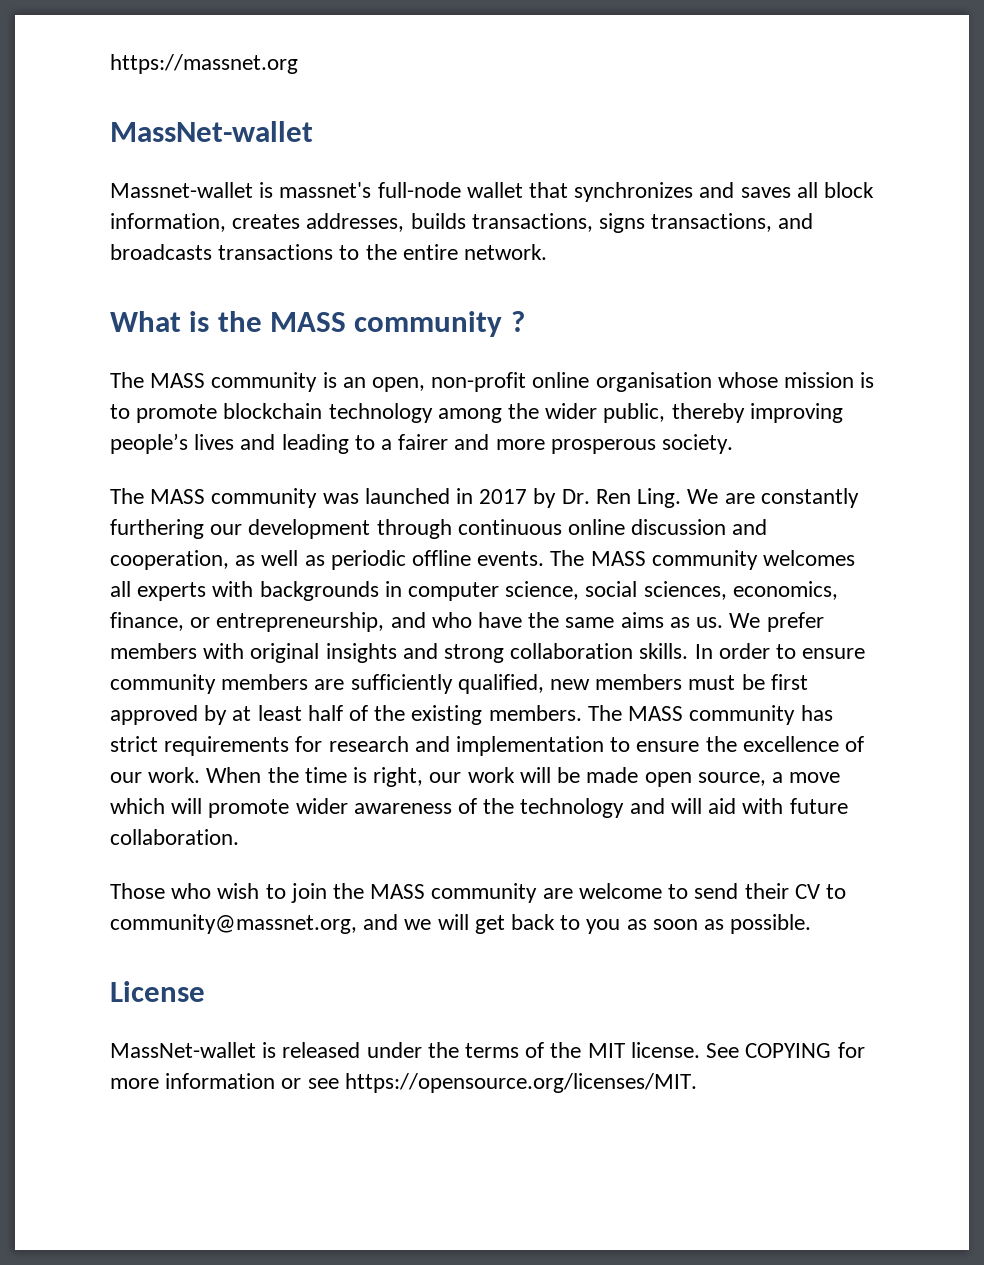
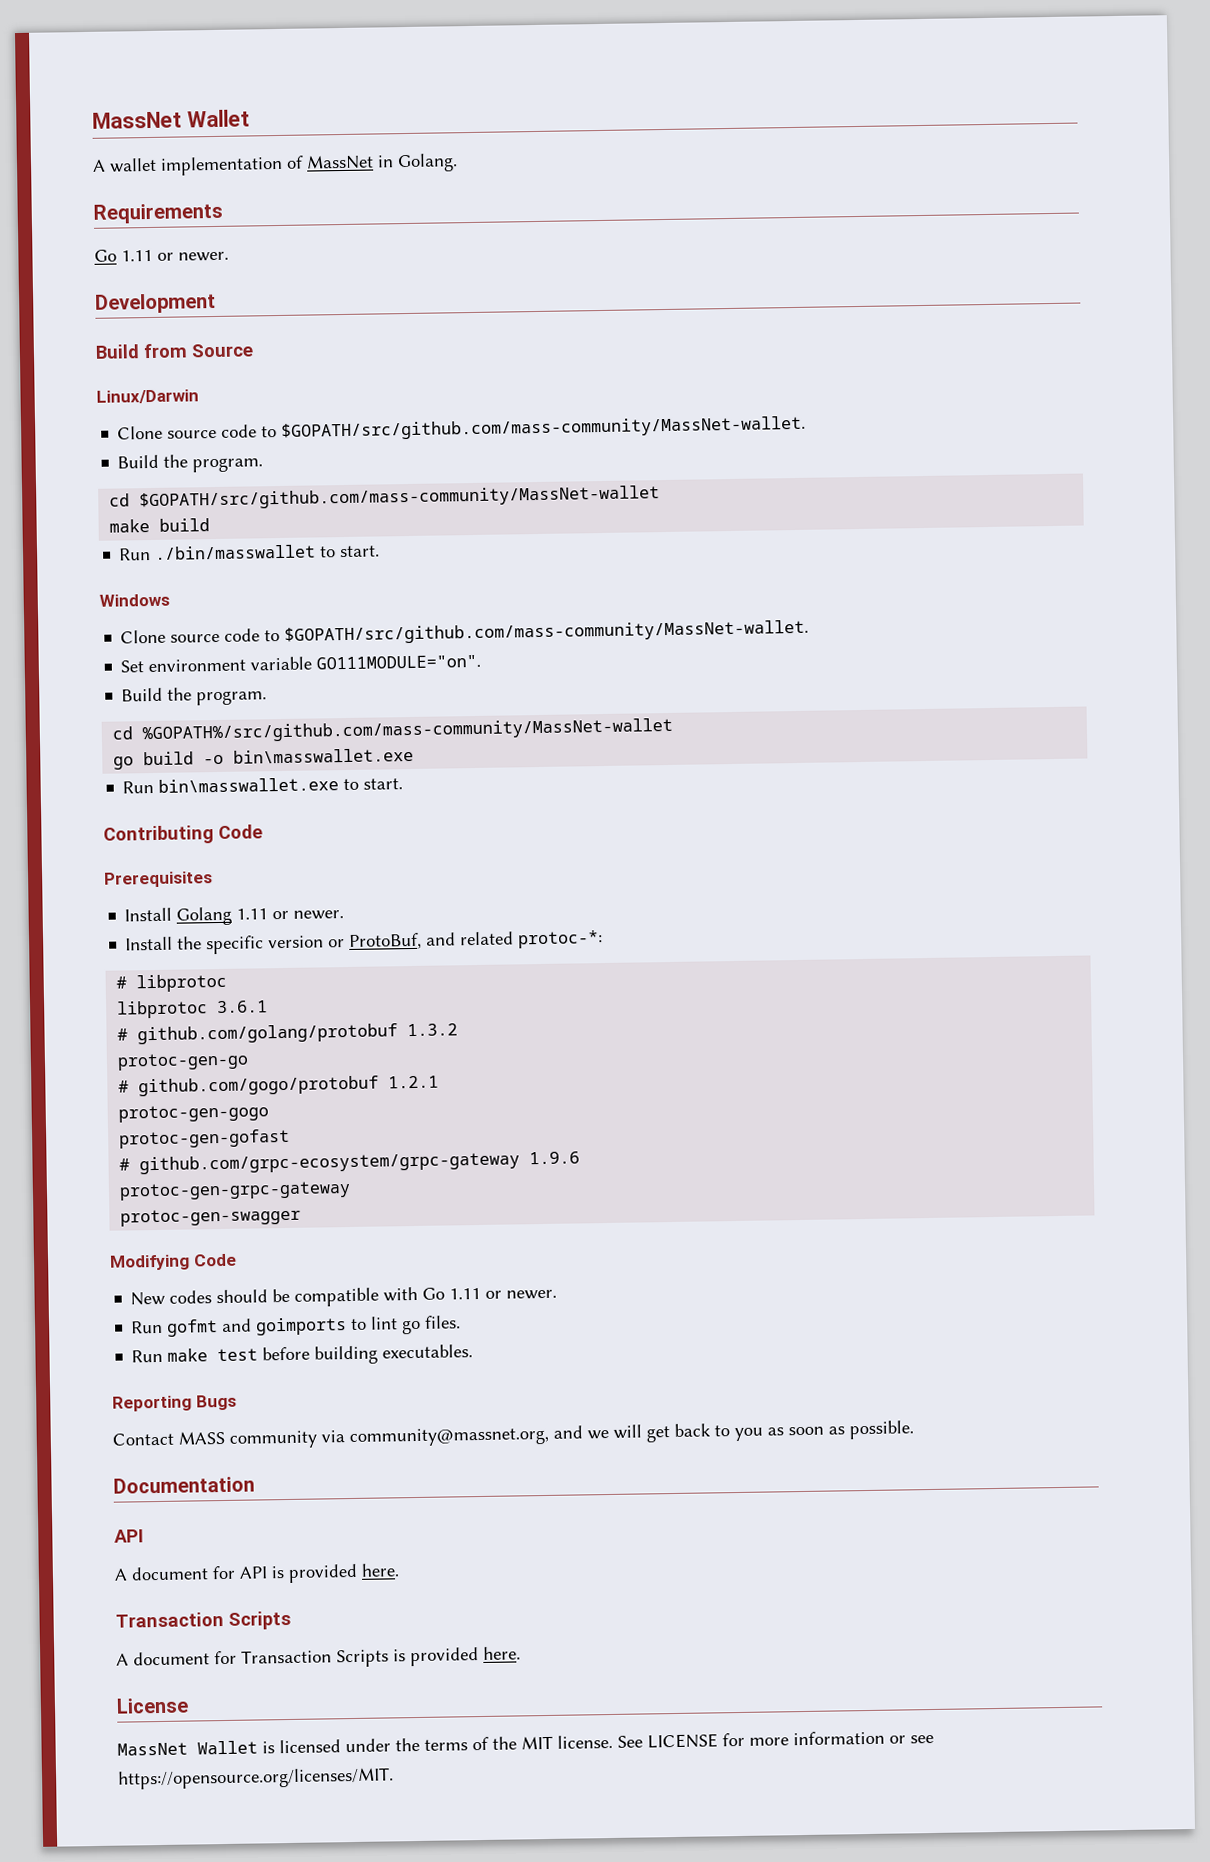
[110,54,298,74] [110,121,313,142] [110,182,875,202] [110,213,814,233] [110,244,548,260] [110,311,525,337] [110,372,875,392] [110,403,843,423] [110,433,734,454] [110,488,859,508] [110,519,768,539] [110,550,856,570] [110,581,838,601] [110,612,824,632] [110,643,866,663] [110,674,808,694] [110,705,833,725] [110,736,865,756] [110,767,841,787] [110,798,848,818] [110,829,239,845] [110,883,846,903] https://massnet.org // MassNet-wallet // Massnet-wallet is massnet's full-node wallet that synchronizes and saves all block information, creates addresses, builds transactions, signs transactions, and broadcasts transactions to the entire network. // What is the MASS community ? // The MASS community is an open, non-profit online organisation whose mission is to promote blockchain technology among the wider public, thereby improving people’s lives and leading to a fairer and more prosperous society. // The MASS community was launched in 2017 by Dr. Ren Ling. We are constantly furthering our development through continuous online discussion and cooperation, as well as periodic offline events. The MASS community welcomes all experts with backgrounds in computer science, social sciences, economics, finance, or entrepreneurship, and who have the same aims as us. We prefer members with original insights and strong collaboration skills. In order to ensure community members are sufficiently qualified, new members must be first approved by at least half of the existing members. The MASS community has strict requirements for research and implementation to ensure the excellence of our work. When the time is right, our work will be made open source, a move which will promote wider awareness of the technology and will aid with future collaboration. // Those who wish to join the MASS community are welcome to send their CV to -> [92,109,250,129] [92,153,458,176] [93,202,223,224] [94,249,229,262] [95,292,216,314] [95,343,254,359] [96,389,199,404] [117,415,807,441] [117,454,264,473] [109,485,661,511] [109,518,211,533] [119,544,381,561] [99,593,170,607] [120,619,810,645] [120,654,482,673] [121,687,268,706] [112,717,674,744] [113,747,415,770] [122,777,404,794] [103,824,263,845] [104,871,213,888] [124,906,345,926] [125,930,604,955] [116,973,228,993] [117,1000,269,1019] [117,1023,459,1045] [117,1052,250,1071] [118,1075,440,1097] [118,1104,270,1123] [119,1128,291,1149] [119,1151,581,1175] [119,1180,352,1201] [120,1207,302,1227] [109,1253,237,1271] [130,1286,558,1307] [131,1315,462,1337] [131,1344,474,1365] [112,1394,237,1412] [112,1430,345,1449] MassNet Wallet // A wallet implementation of MassNet in Golang. // Requirements // Go 1.11 or newer. // Development // Build from Source // Linux/Darwin // Clone source code to $GOPATH/src/github.com/mass-community/MassNet-wallet. // Build the program. // cd $GOPATH/src/github.com/mass-community/MassNet-wallet // make build // Run ./bin/masswallet to start. // Windows // Clone source code to $GOPATH/src/github.com/mass-community/MassNet-wallet. // Set environment variable GO111MODULE="on". // Build the program. // cd %GOPATH%/src/github.com/mass-community/MassNet-wallet // go build -o bin\masswallet.exe // Run bin\masswallet.exe to start. // Contributing Code // Prerequisites // Install Golang 1.11 or newer. // Install the specific version or ProtoBuf, and related protoc-*: // # libprotoc // libprotoc 3.6.1 // # github.com/golang/protobuf 1.3.2 // protoc-gen-go // # github.com/gogo/protobuf 1.2.1 // protoc-gen-gogo // protoc-gen-gofast // # github.com/grpc-ecosystem/grpc-gateway 1.9.6 // protoc-gen-grpc-gateway // protoc-gen-swagger // Modifying Code // New codes should be compatible with Go 1.11 or newer. // Run gofmt and goimports to lint go files. // Run make test before building executables. // Reporting Bugs // Contact MASS community via
[110,981,205,1002] [110,1042,361,1058] License // MassNet-wallet is released -> [113,1476,255,1494] [114,1529,144,1543] [114,1563,399,1583] [115,1610,291,1630] [116,1646,521,1668] [116,1697,189,1714] [117,1739,341,1756] Documentation // API // A document for API is provided here. // Transaction Scripts // A document for Transaction Scripts is provided here. // License // MassNet Wallet is licensed
[745,1043,832,1058] COPYING -> [647,1733,718,1749] LICENSE

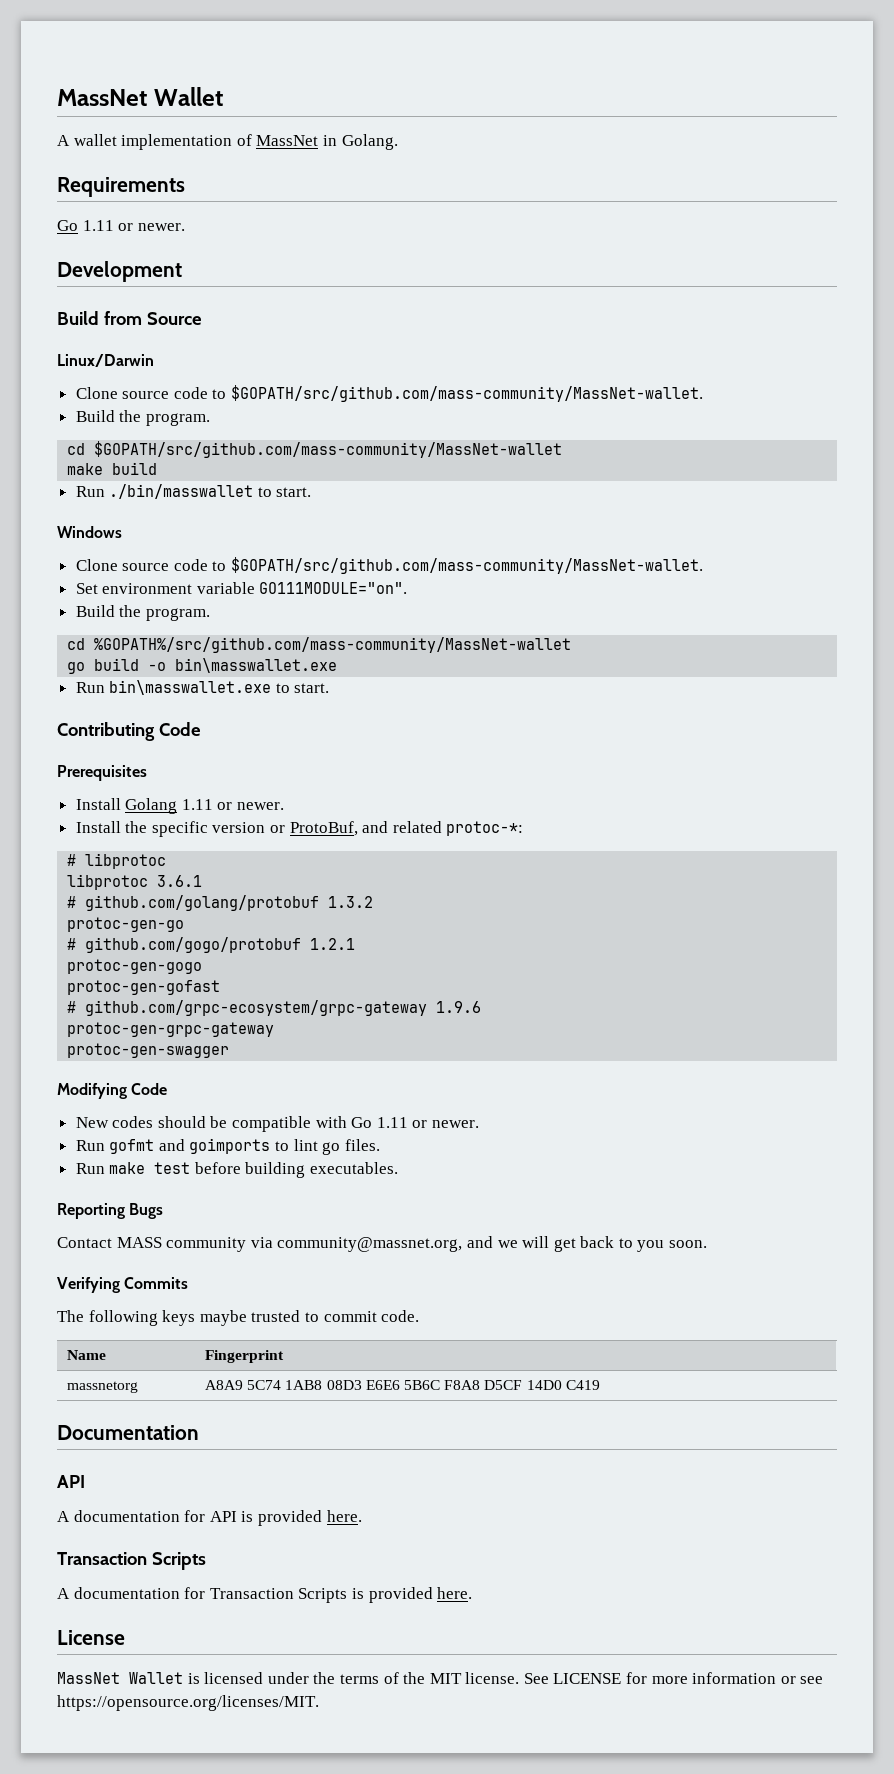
[767,1420,914,1440] as soon as possible. -> [669,1240,708,1248] [57,1277,189,1293] [57,1310,420,1326] [67,1350,107,1360] [205,1350,285,1363] [67,1381,139,1393] [205,1380,600,1390] soon. // Verifying Commits // The following keys maybe trusted to commit code. // Name | Fingerprint // massnetorg | A8A9 5C74 1AB8 08D3 E6E6 5B6C F8A8 D5CF 14D0 C419
[131,1566,209,1581] document -> [73,1510,180,1522] documentation
[133,1651,210,1666] document -> [73,1587,180,1599] documentation

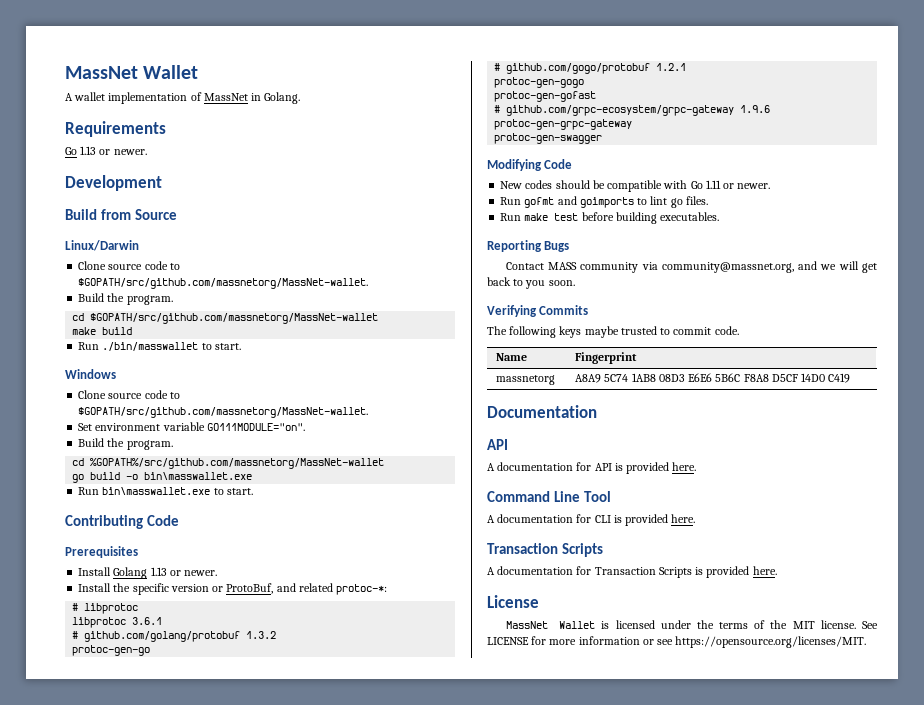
[82,220,114,231] 1.11 -> [80,146,97,155] 1.13
[231,385,704,402] [75,410,210,426] [67,441,563,458] $GOPATH/src/github.com/mass-community/MassNet-wallet. // Build the program. // cd $GOPATH/src/github.com/mass-community/MassNet-wallet -> [78,278,369,289] [78,293,173,305] [72,313,379,324] $GOPATH/src/github.com/massnetorg/MassNet-wallet. // Build the program. // cd $GOPATH/src/github.com/massnetorg/MassNet-wallet
[231,557,704,574] $GOPATH/src/github.com/mass-community/MassNet-wallet. -> [78,407,369,418] $GOPATH/src/github.com/massnetorg/MassNet-wallet.
[94,637,572,653] %GOPATH%/src/github.com/mass-community/MassNet-wallet -> [90,458,385,469] %GOPATH%/src/github.com/massnetorg/MassNet-wallet
[181,799,213,810] 1.11 -> [150,567,167,576] 1.13
(362, 1516) none -> [487,491,611,502] [487,514,696,526] // Command Line Tool // A documentation for CLI is provided here.

